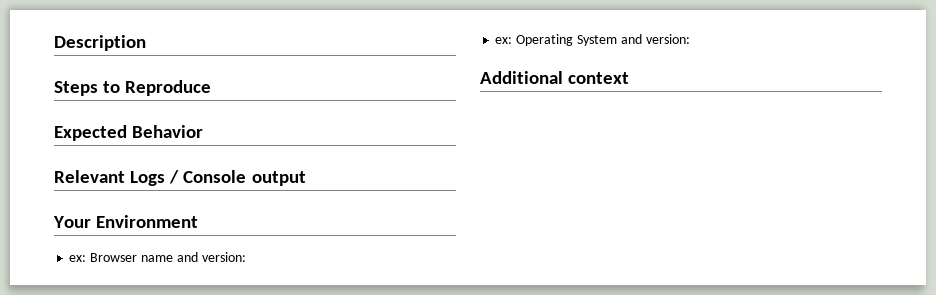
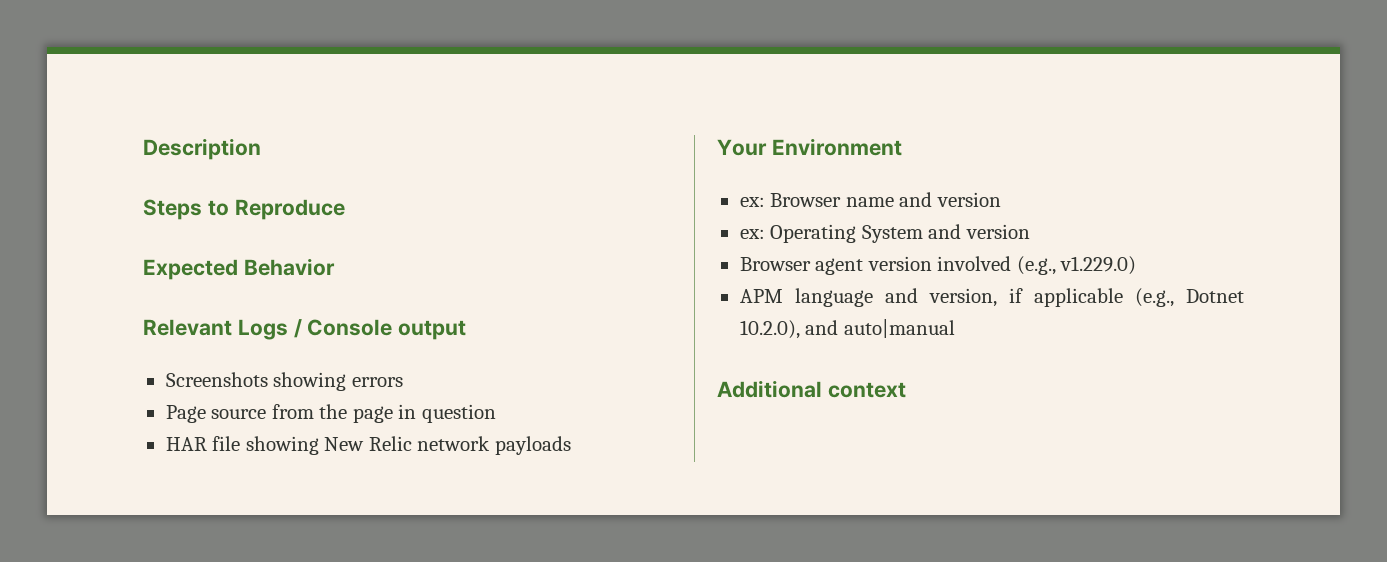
(306, 178) none -> [165,372,403,391] [165,404,496,423] [165,436,571,455] // Screenshots showing errors // Page source from the page in question // HAR file showing New Relic network payloads
[201,252,246,262] version: -> [936,192,1001,207] version
[645,34,690,44] version: -> [965,224,1030,239] [739,256,1137,275] [739,288,1244,307] [739,319,955,339] version // Browser agent version involved (e.g., v1.229.0) // APM language and version, if applicable (e.g., Dotnet 10.2.0), and auto|manual

